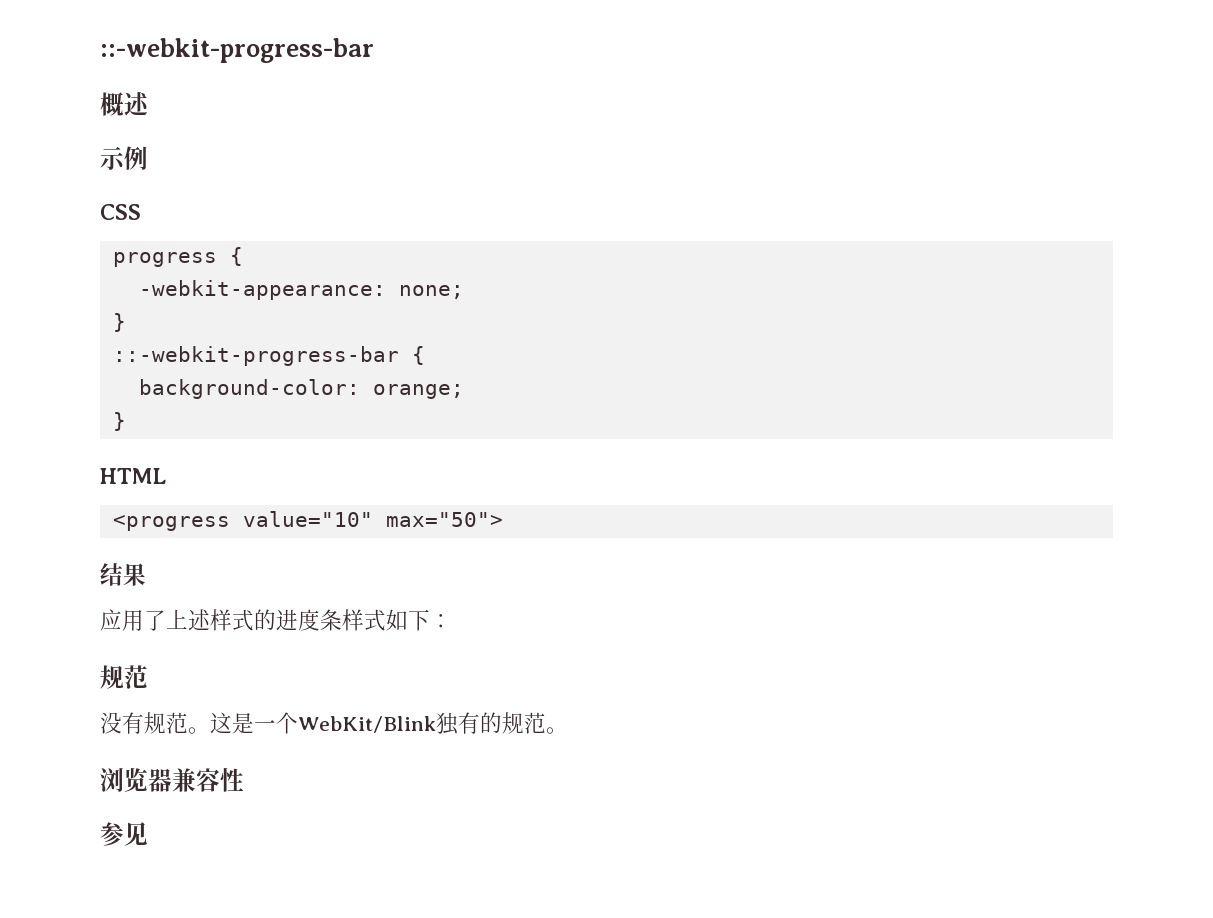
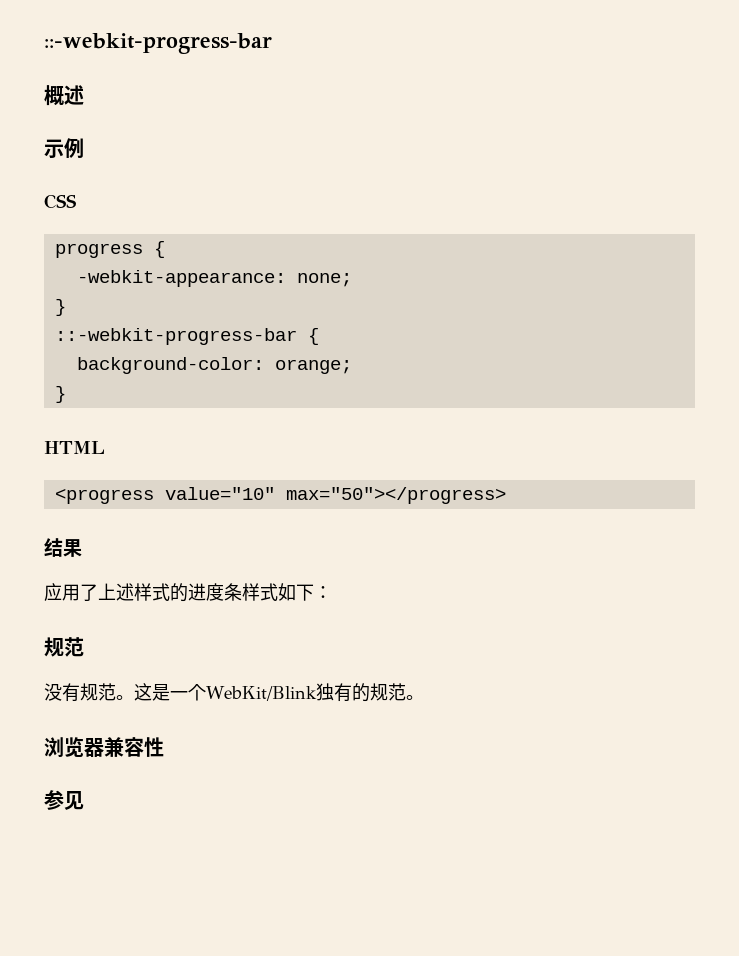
[385,512,503,527] max="50"> -> [285,487,506,504] max="50"></progress>

